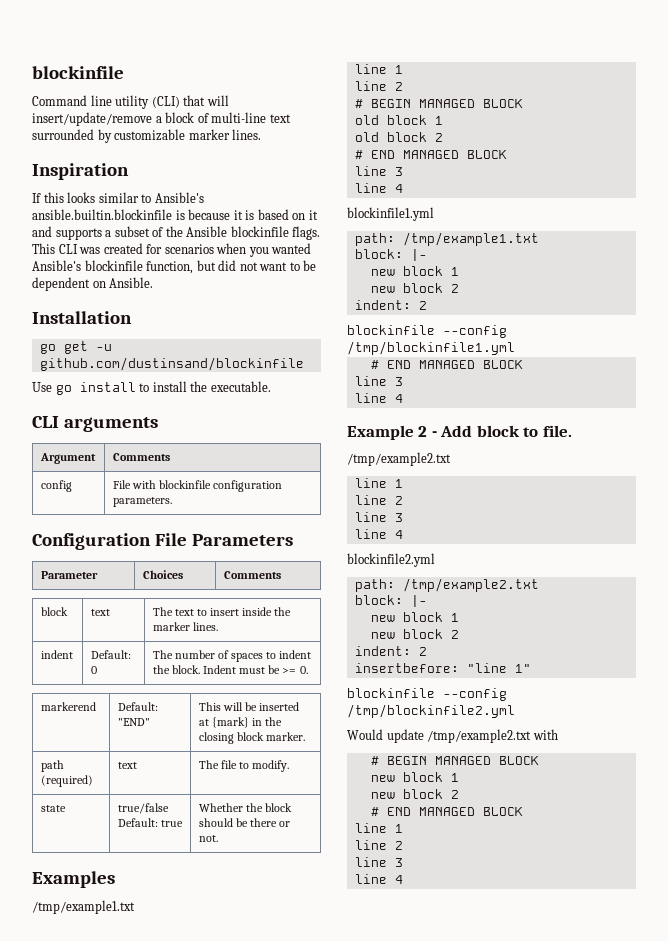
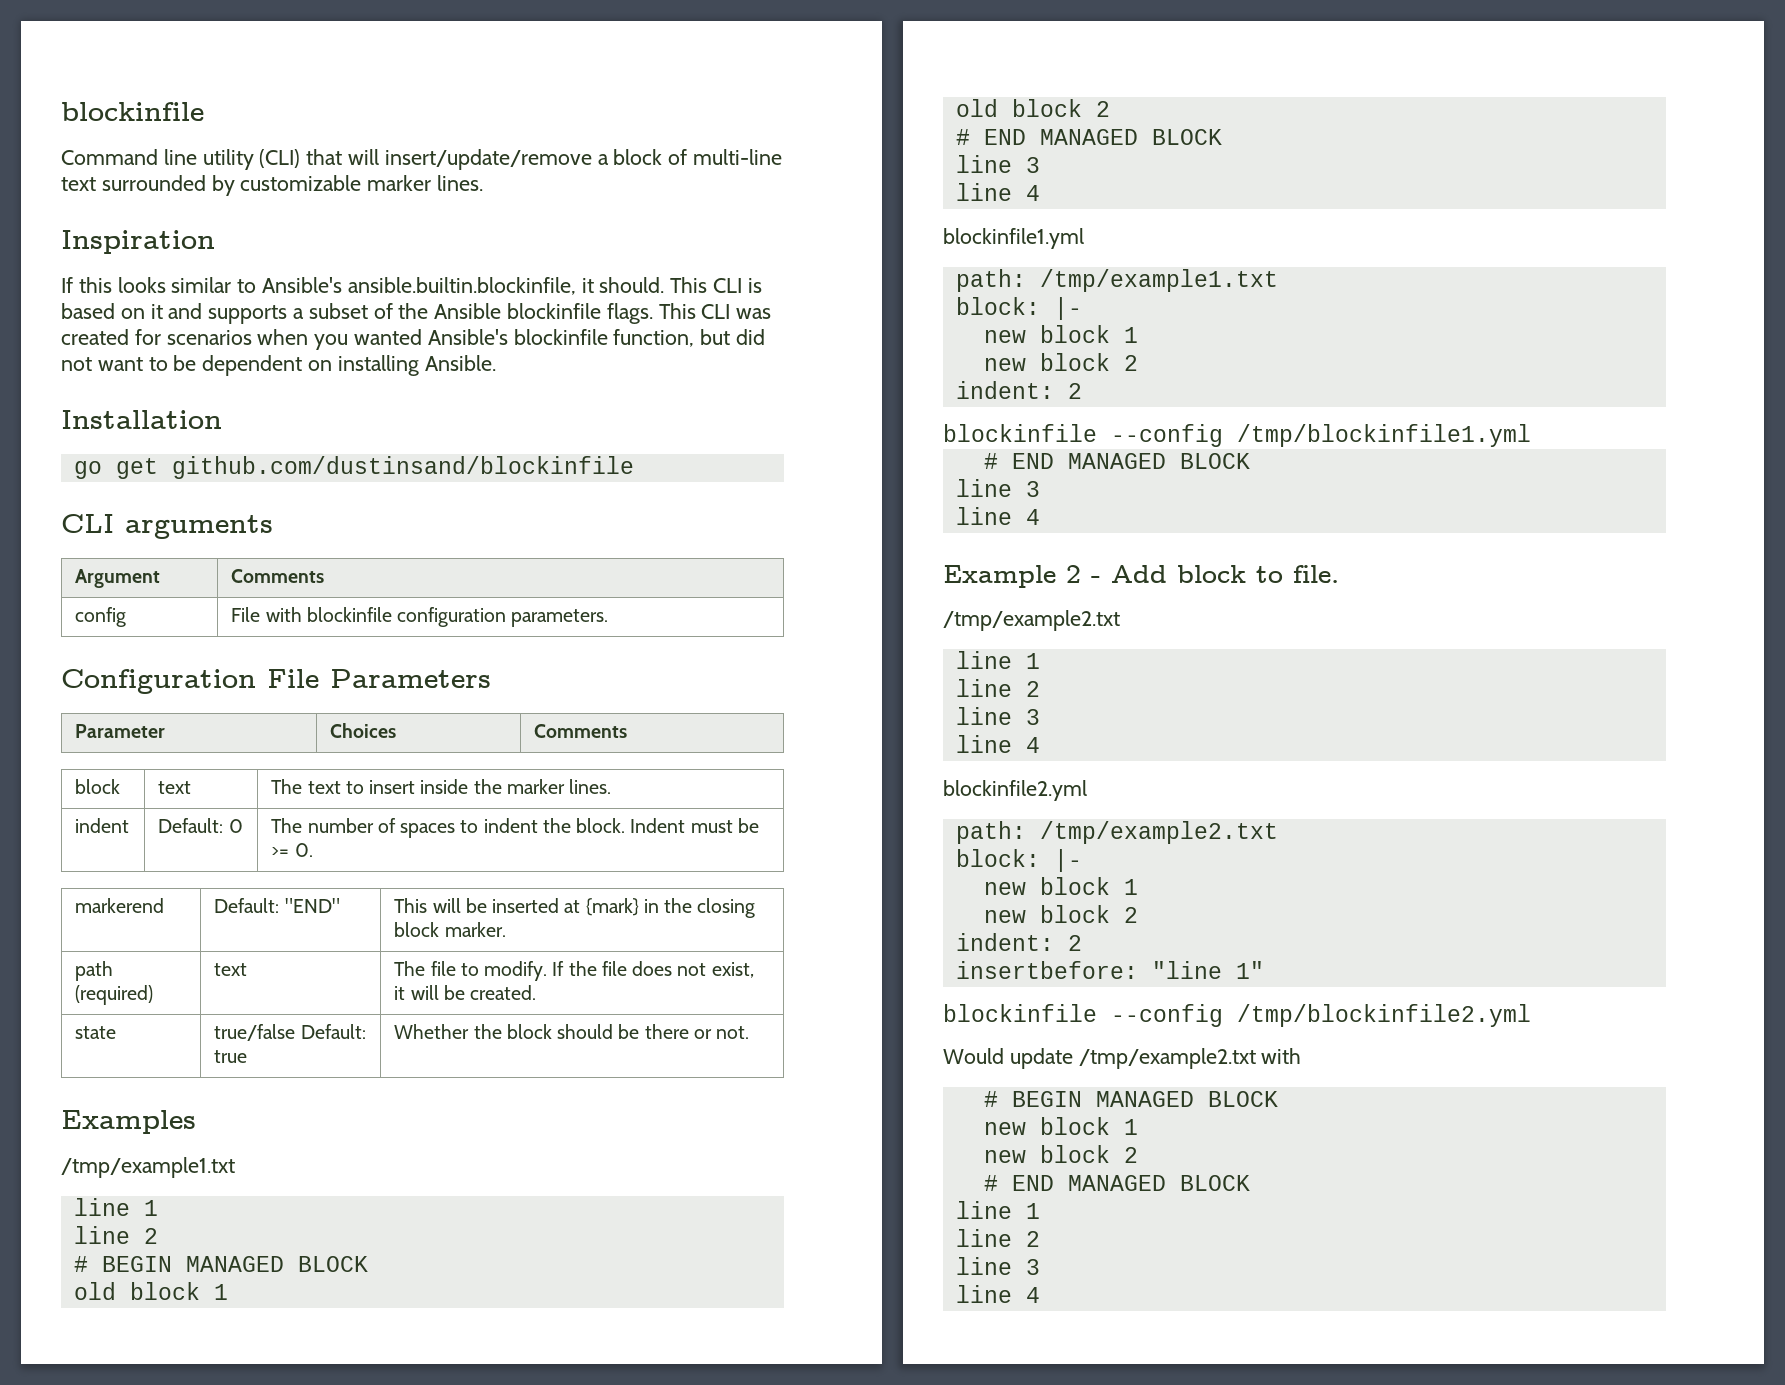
[32,209,243,220] ansible.builtin.blockinfile is because it -> [347,277,743,295] ansible.builtin.blockinfile, it should. This CLI
(106, 284) none -> [337,355,419,376] installing
[95,344,112,351] -u -> (158, 468) none
[32,381,271,395] // Use go install to install the executable. -> (634, 467) none
(290, 766) none -> [552,961,754,978] [394,985,537,1000] If the file does not exist, it will be created.

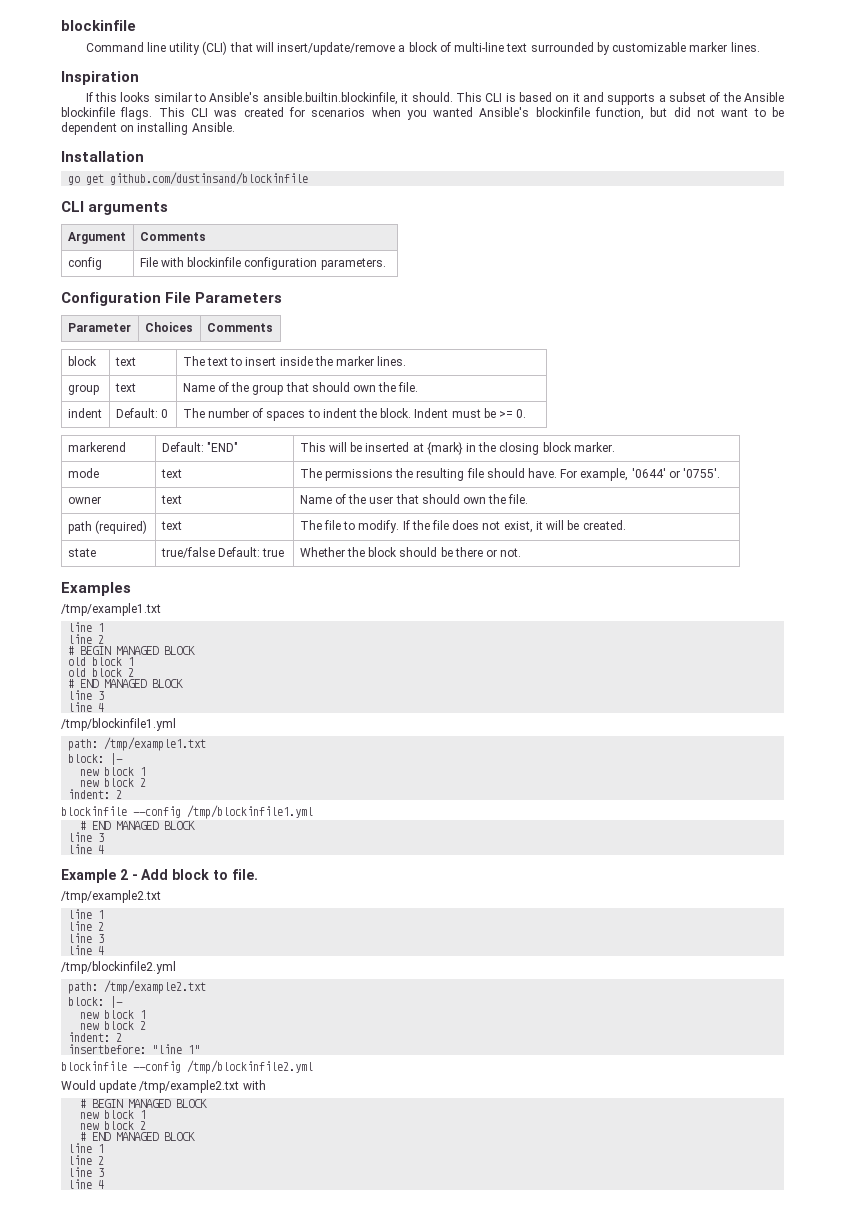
(612, 786) none -> [67,384,99,395] [114,383,136,392] [182,382,419,395] // group | text | Name of the group that should own the file.
(506, 929) none -> [67,468,99,478] [160,469,182,478] [299,468,721,481] [67,496,101,504] [160,495,182,504] [299,494,529,504] // mode | text | The permissions the resulting file should have. For example, '0644' or '0755'. // owner | text | Name of the user that should own the file.
[943,228,1084,249] blockinfile1.yml -> [61,718,176,731] /tmp/blockinfile1.yml
[943,780,1087,801] blockinfile2.yml -> [61,961,176,974] /tmp/blockinfile2.yml

